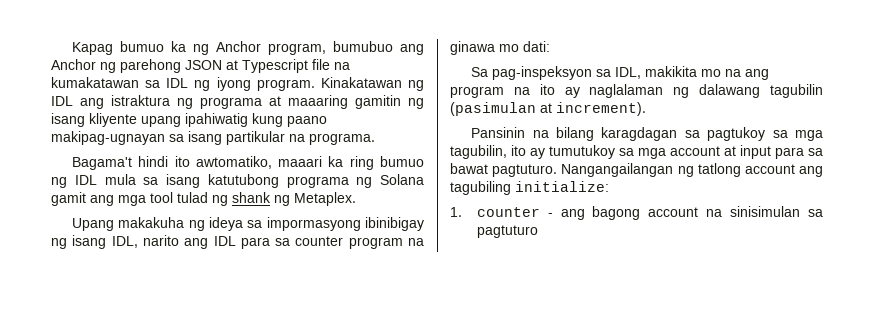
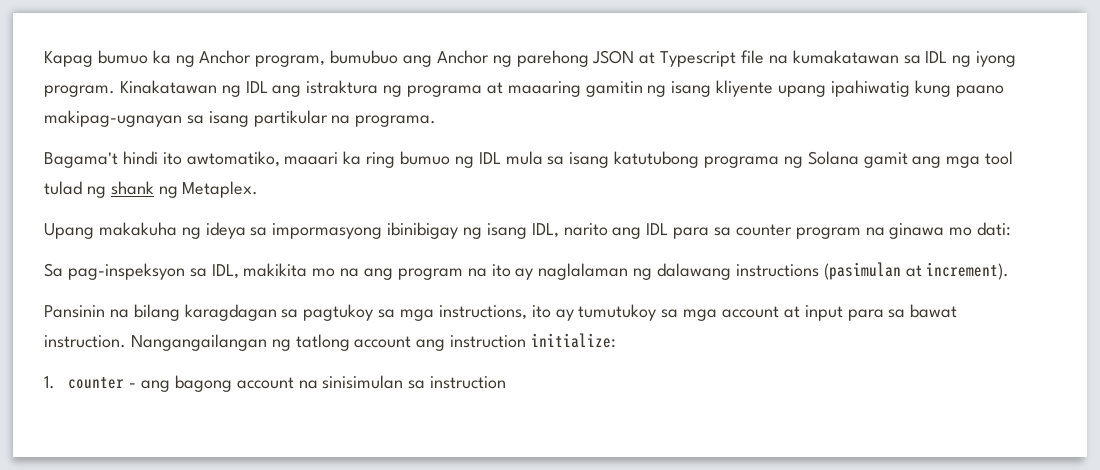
[770,84,823,98] tagubilin -> [735,264,819,277] instructions
[450,145,507,159] tagubilin, -> [438,305,527,320] instructions,
[492,164,558,177] pagtuturo. -> [44,335,126,348] instruction.
[450,181,511,195] tagubiling -> [450,335,527,348] instruction
[476,225,538,238] pagtuturo -> [430,376,507,389] instruction

